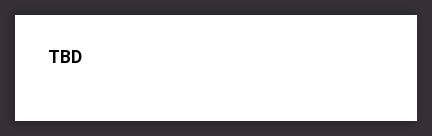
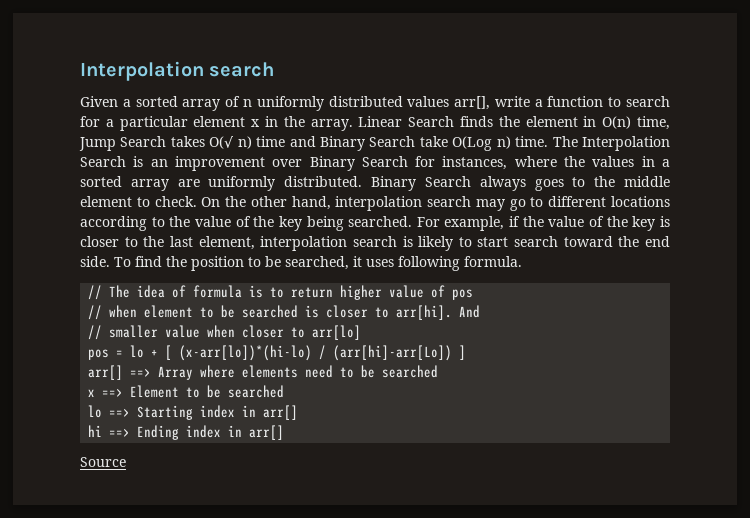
[48,50,82,63] TBD -> [80,61,275,81] [80,96,670,111] [80,116,670,131] [79,136,670,151] [80,156,670,171] [80,176,670,191] [80,196,670,211] [80,216,670,231] [80,236,670,251] [80,256,522,271] [88,285,474,300] [88,305,481,320] [88,325,362,340] [88,345,467,361] [88,365,439,380] [88,385,285,398] [88,405,299,420] [88,425,285,440] [80,457,126,467] Interpolation search // Given a sorted array of n uniformly distributed values arr[], write a function to search for a particular element x in the array. Linear Search finds the element in O(n) time, Jump Search takes O(√ n) time and Binary Search take O(Log n) time. The Interpolation Search is an improvement over Binary Search for instances, where the values in a sorted array are uniformly distributed. Binary Search always goes to the middle element to check. On the other hand, interpolation search may go to different locations according to the value of the key being searched. For example, if the value of the key is closer to the last element, interpolation search is likely to start search toward the end side. To find the position to be searched, it uses following formula. // // The idea of formula is to return higher value of pos // // when element to be searched is closer to arr[hi]. And // // smaller value when closer to arr[lo] // pos = lo + [ (x-arr[lo])*(hi-lo) / (arr[hi]-arr[Lo]) ] // arr[] ==> Array where elements need to be searched // x ==> Element to be searched // lo ==> Starting index in arr[] // hi ==> Ending index in arr[] // Source

